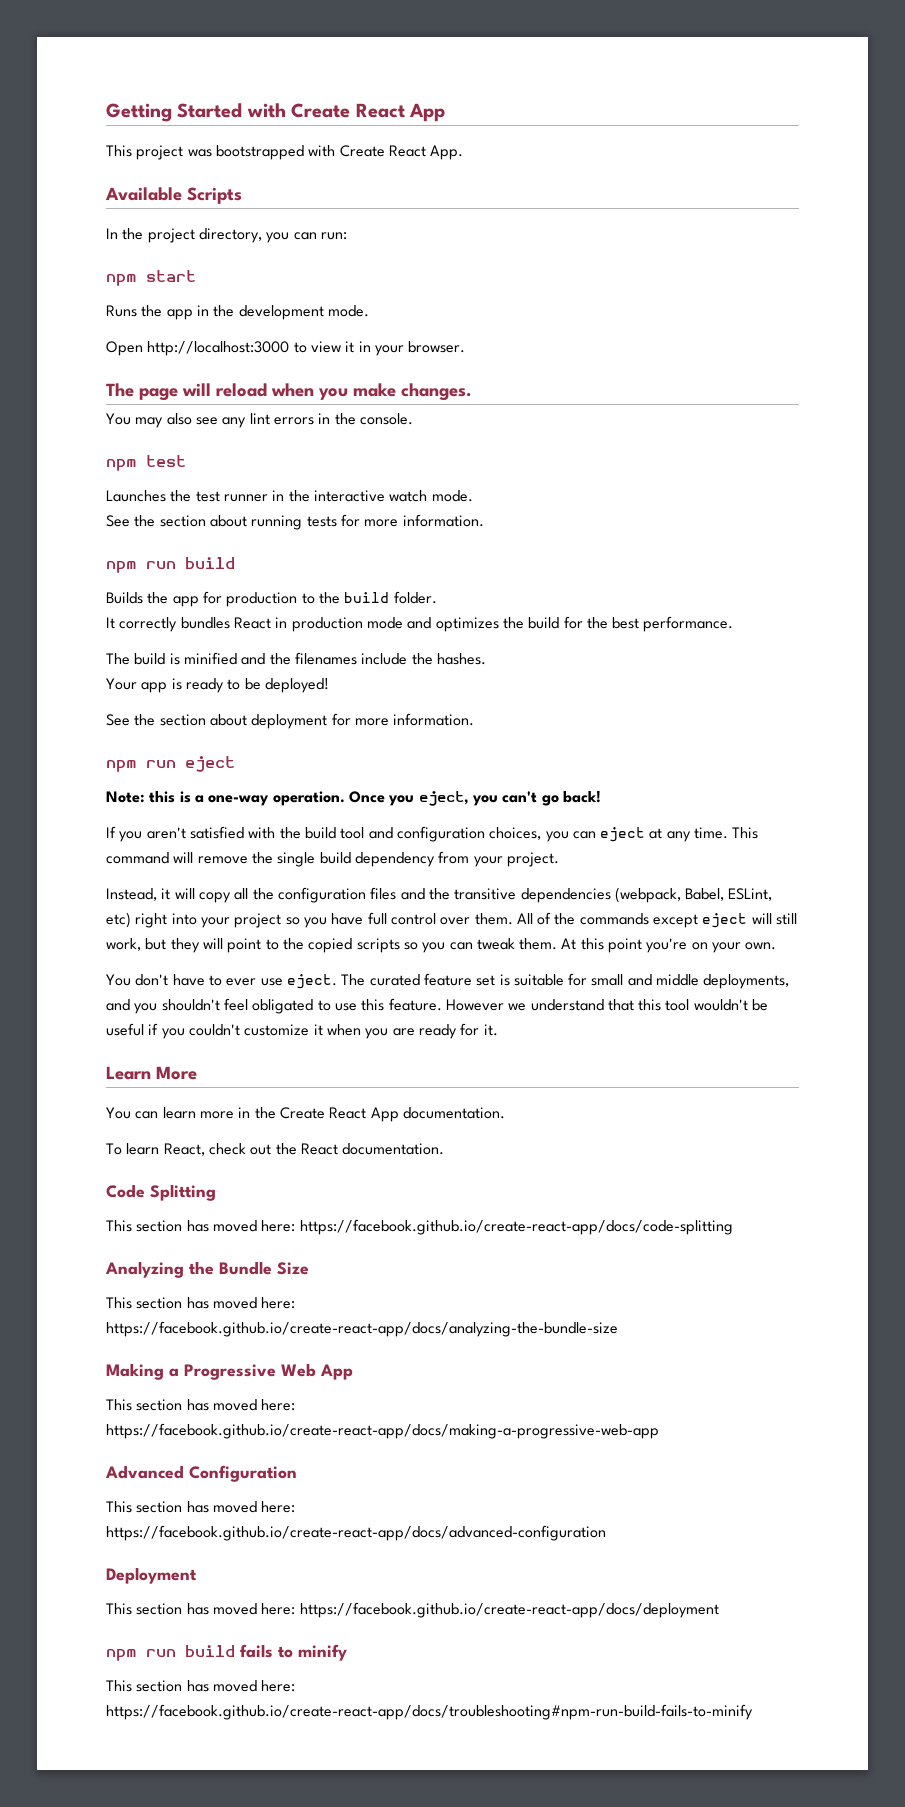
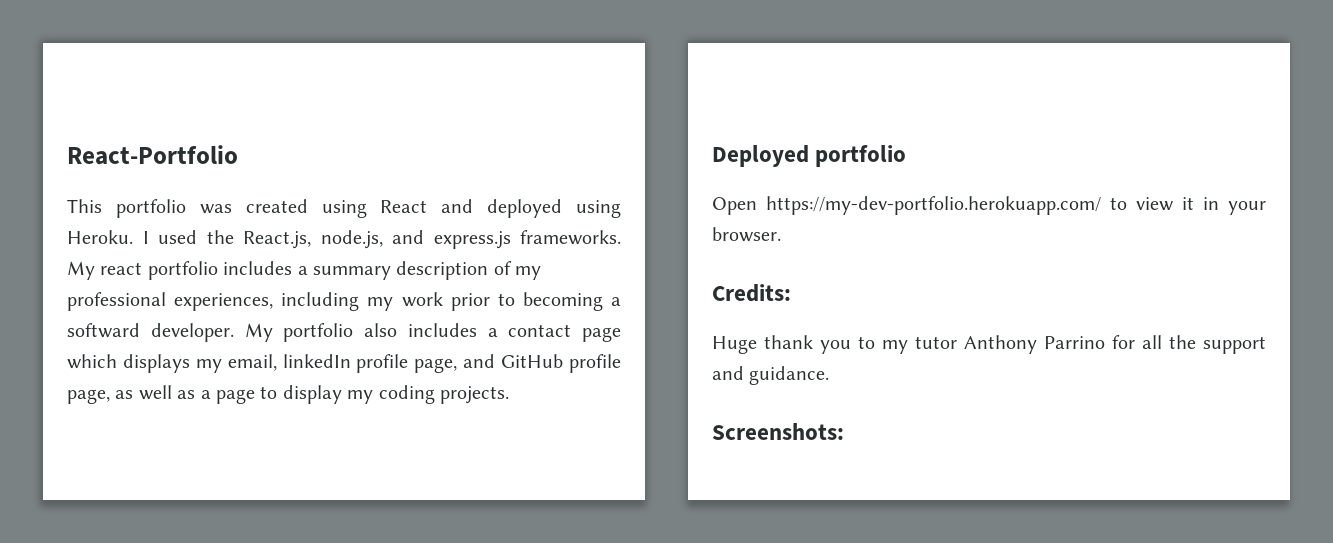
[106,103,445,122] [106,145,464,160] [105,187,242,204] [106,228,347,243] [106,270,196,286] [106,305,369,320] Getting Started with Create React App // This project was bootstrapped with Create React App. // Available Scripts // In the project directory, you can run: // npm start // Runs the app in the development mode. -> [67,145,238,165] [67,199,621,218] [67,230,621,249] [67,261,542,280] [67,292,621,311] [67,323,621,342] [67,354,622,373] [67,385,509,404] [712,145,907,167] React-Portfolio // This portfolio was created using React and deployed using Heroku. I used the React.js, node.js, and express.js frameworks. My react portfolio includes a summary description of my professional experiences, including my work prior to becoming a softward developer. My portfolio also includes a contact page which displays my email, linkedIn profile page, and GitHub profile page, as well as a page to display my coding projects. // Deployed portfolio
[147,341,290,356] http://localhost:3000 -> [766,196,1101,215] https://my-dev-portfolio.herokuapp.com/
[106,383,472,401] [106,413,413,428] [106,455,186,471] [106,490,473,502] [106,514,484,530] [106,557,235,573] [106,591,437,607] [106,616,734,632] [106,652,486,665] [106,678,329,693] [106,713,475,729] [106,756,235,772] [106,791,601,806] [106,826,759,842] [106,851,559,867] [106,887,773,903] [106,912,798,928] [106,938,777,953] [106,973,790,989] [106,998,769,1014] [106,1023,498,1039] [106,1066,197,1080] [106,1107,505,1122] [106,1143,445,1156] [106,1184,216,1201] [106,1219,733,1235] [105,1261,309,1278] [106,1297,296,1309] [106,1321,618,1337] [106,1363,353,1380] [106,1399,296,1411] [106,1423,659,1439] [105,1465,297,1482] [106,1501,296,1513] [106,1525,606,1541] [106,1567,197,1584] [106,1602,719,1618] [106,1644,347,1661] [106,1680,296,1692] [106,1704,753,1720] The page will reload when you make changes. // You may also see any lint errors in the console. // npm test // Launches the test runner in the interactive watch mode. // See the section about running tests for more information. // npm run build // Builds the app for production to the build folder. // It correctly bundles React in production mode and optimizes the build for the best performance. // The build is minified and the filenames include the hashes. // Your app is ready to be deployed! // See the section about deployment for more information. // npm run eject // Note: this is a one-way operation. Once you eject, you can't go back! // If you aren't satisfied with the build tool and configuration choices, you can eject at any time. This command will remove the single build dependency from your project. // Instead, it will copy all the configuration files and the transitive dependencies (webpack, Babel, ESLint, etc) right into your project so you have full control over them. All of the commands except eject will still work, but they will point to the copied scripts so you can tweak them. At this point you're on your own. // You don't have to ever use eject. The curated feature set is suitable for small and middle deployments, and you shouldn't feel obligated to use this feature. However we understand that this tool wouldn't be useful if you couldn't customize it when you are ready for it. // Learn More // You can learn more in the Create React App documentation. // To learn React, check out the React documentation. // Code Splitting // This section has moved here: https://facebook.github.io/create-react-app/docs/code-splitting // Analyzing the Bundle Size // This section has moved here: https://facebook.github.io/create-react-app/docs/analyzing-the-bundle-size // Making a Progressive Web App // This section has moved here: https://facebook.github.io/create-react-app/docs/making-a-progressive-web-app // Advanced Configuration // This section has moved here: https://facebook.github.io/create-react-app/docs/advanced-configuration // Deployment // This section has moved here: https://facebook.github.io/create-react-app/docs/deployment // npm run build fails to minify // This section has moved here: https://facebook.github.io/create-react-app/docs/troubleshooting#npm-run-build-fails-to-minify -> [712,284,791,302] [712,335,1266,354] [712,366,830,385] [712,423,844,440] Credits: // Huge thank you to my tutor Anthony Parrino for all the support and guidance. // Screenshots:

